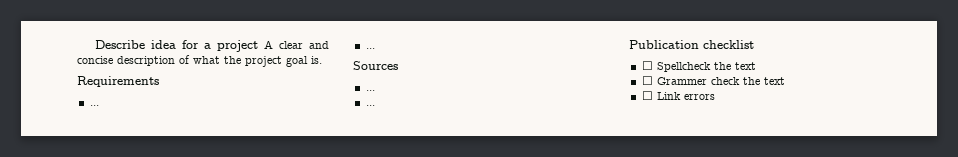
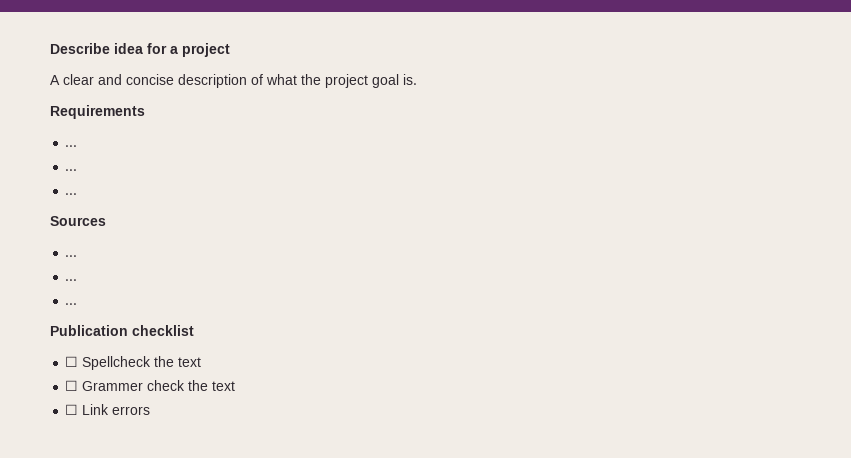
(258, 46) none -> (230, 50) //
(375, 48) none -> [65,193,78,195] // ...
(375, 105) none -> [65,303,78,305] // ...

